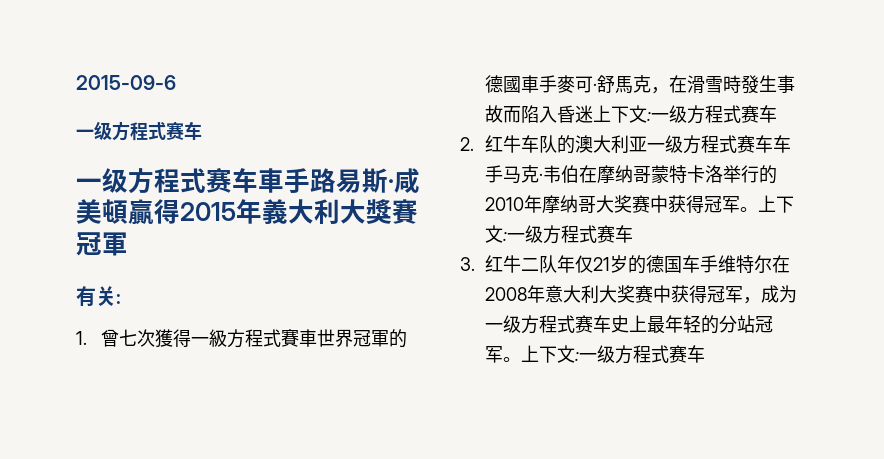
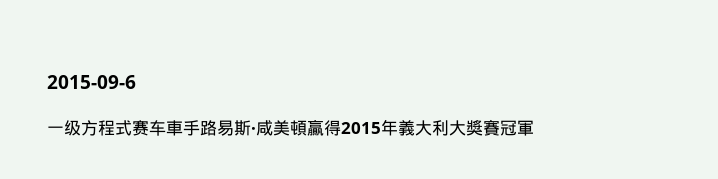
[76,167,258,194] // 一级方程式赛车 -> (166, 128) none
[76,286,121,306] [76,329,408,348] [485,75,796,94] [485,105,778,124] [460,135,792,154] [485,165,778,184] [485,195,795,214] [485,225,634,244] [460,255,791,274] [485,285,798,304] [485,315,774,334] [485,345,706,364] // 有关: // 1.曾七次獲得一級方程式賽車世界冠軍的德國車手麥可·舒馬克，在滑雪時發生事故而陷入昏迷上下文:一级方程式赛车 // 2.红牛车队的澳大利亚一级方程式赛车车手马克·韦伯在摩纳哥蒙特卡洛举行的2010年摩纳哥大奖赛中获得冠军。上下文:一级方程式赛车 // 3.红牛二队年仅21岁的德国车手维特尔在2008年意大利大奖赛中获得冠军，成为一级方程式赛车史上最年轻的分站冠军。上下文:一级方程式赛车 -> (534, 128) none

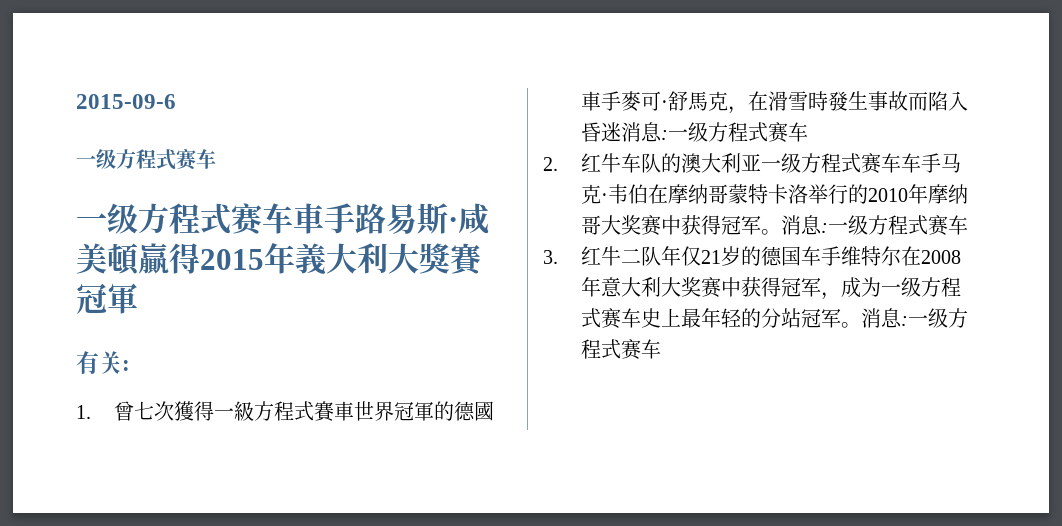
(166, 128) none -> [76,203,293,236] // 一级方程式赛车
(534, 128) none -> [76,351,130,374] [76,401,494,422] [580,91,968,114] [580,122,808,143] [543,153,961,174] [580,184,968,204] [580,215,968,236] [543,246,961,266] [580,277,961,300] [580,308,968,329] [580,339,661,360] // 有关: // 1.曾七次獲得一級方程式賽車世界冠軍的德國車手麥可·舒馬克，在滑雪時發生事故而陷入昏迷消息:一级方程式赛车 // 2.红牛车队的澳大利亚一级方程式赛车车手马克·韦伯在摩纳哥蒙特卡洛举行的2010年摩纳哥大奖赛中获得冠军。消息:一级方程式赛车 // 3.红牛二队年仅21岁的德国车手维特尔在2008年意大利大奖赛中获得冠军，成为一级方程式赛车史上最年轻的分站冠军。消息:一级方程式赛车

